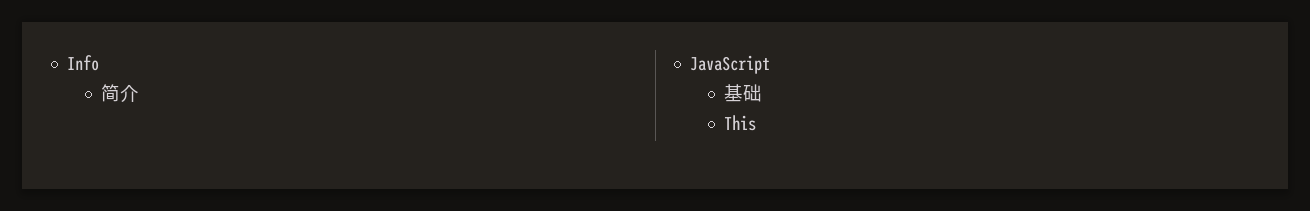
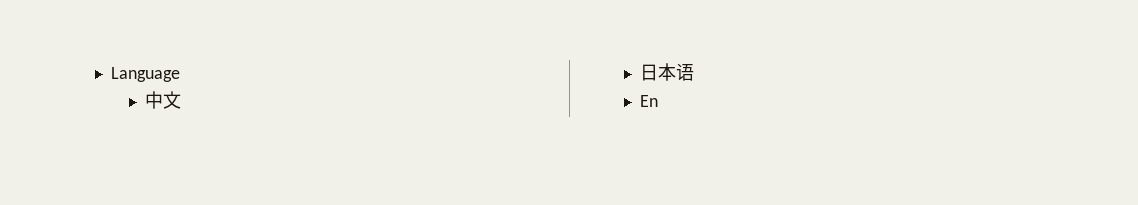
[67,55,100,71] [101,84,140,102] [690,55,771,74] [724,84,763,102] [724,115,757,131] Info // 简介 // JavaScript // 基础 // This -> [110,67,180,82] [145,91,182,109] [640,63,695,81] [640,95,659,107] Language // 中文 // 日本语 // En

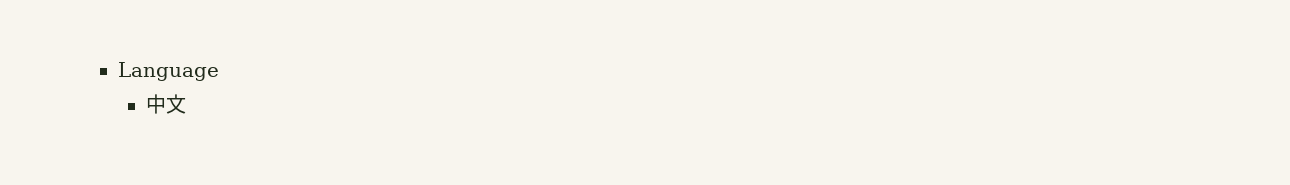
[640,63,695,81] [640,95,659,107] // 日本语 // En -> (187, 104) none

